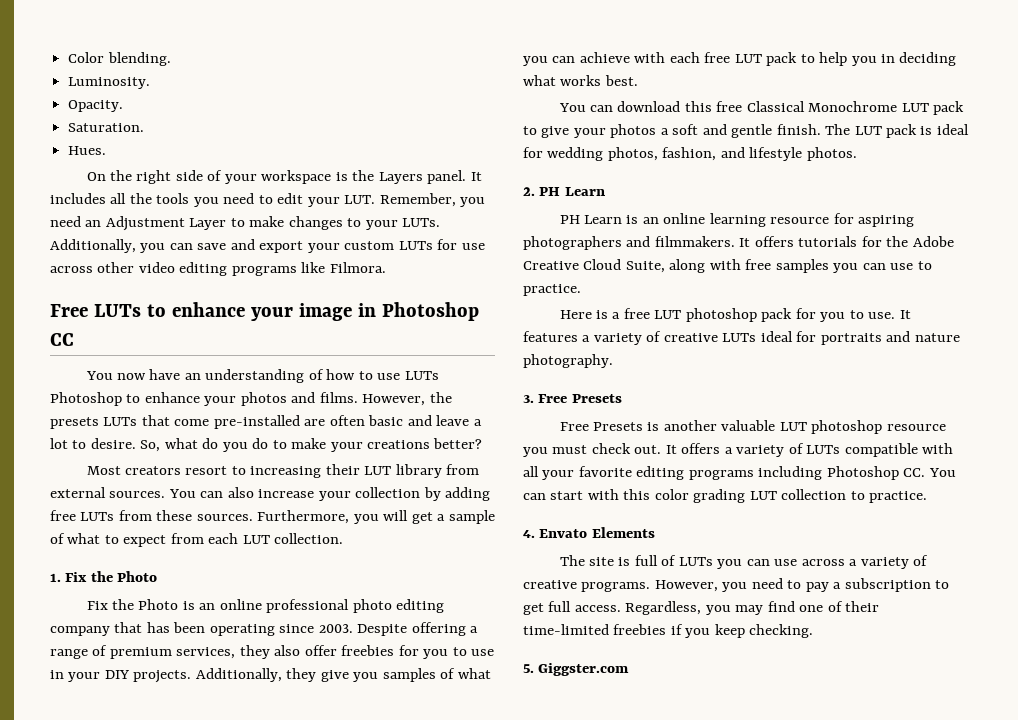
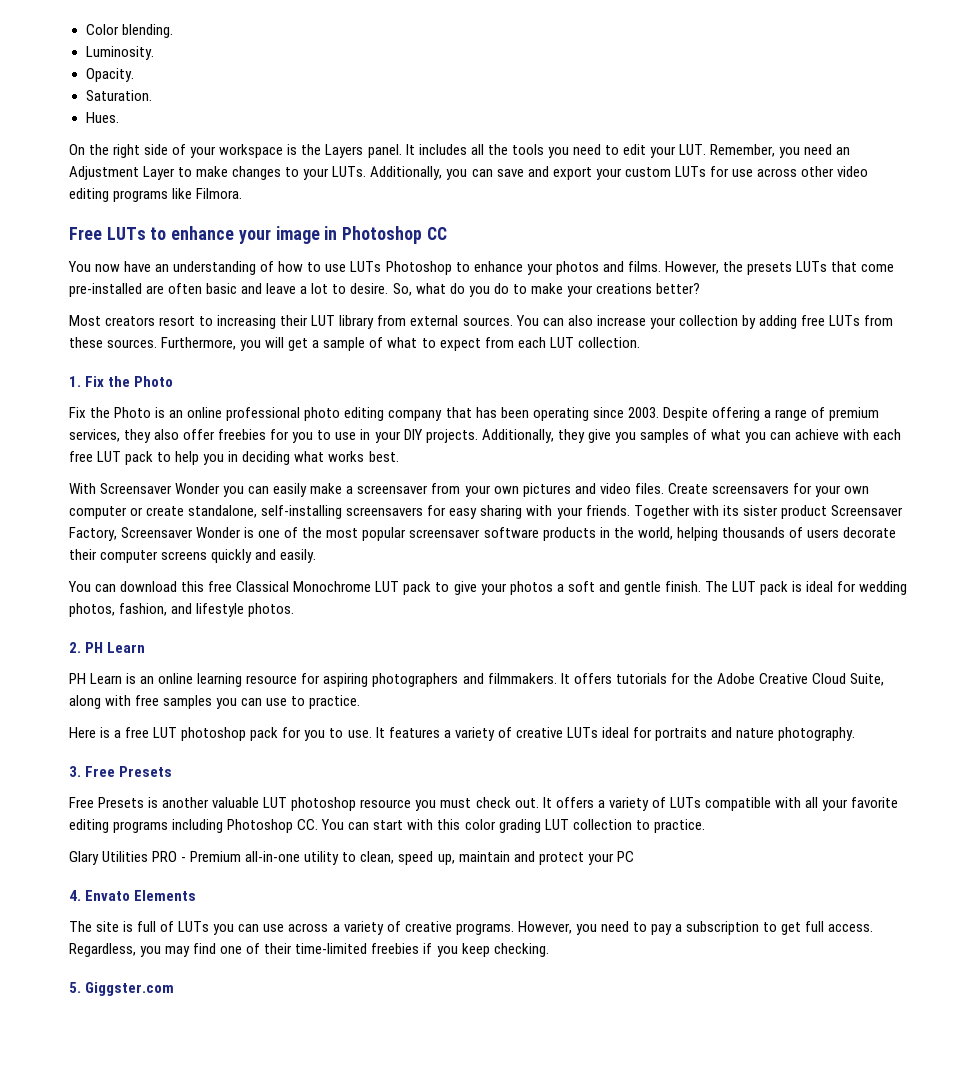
(638, 80) none -> [69,483,869,497] [69,505,903,519] [69,527,896,541] [69,549,317,563] // With Screensaver Wonder you can easily make a screensaver from your own pictures and video files. Create screensavers for your own computer or create standalone, self-installing screensavers for easy sharing with your friends. Together with its sister product Screensaver Factory, Screensaver Wonder is one of the most popular screensaver software products in the world, helping thousands of users decorate their computer screens quickly and easily.
(928, 497) none -> [69,851,634,865] // Glary Utilities PRO - Premium all-in-one utility to clean, speed up, maintain and protect your PC

